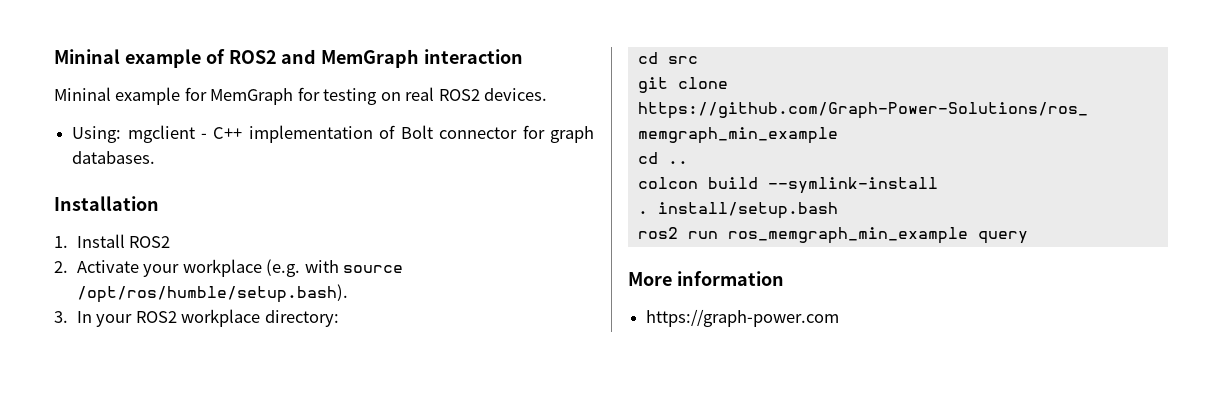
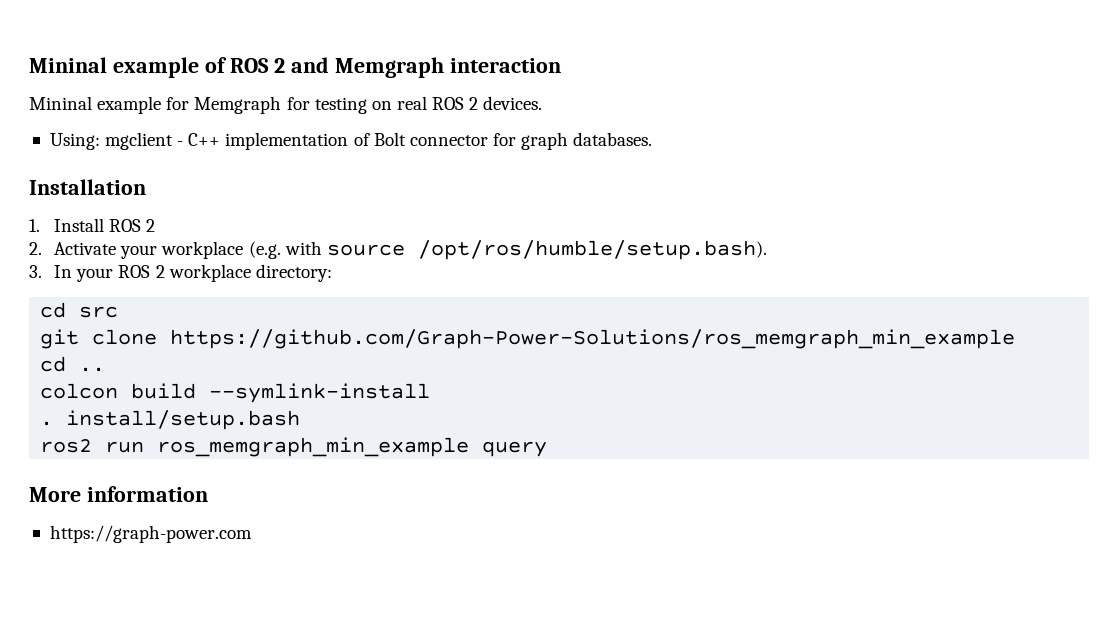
[228,49,420,68] ROS2 and MemGraph -> [229,57,444,78] ROS 2 and Memgraph
[210,88,294,105] MemGraph -> [194,96,282,114] Memgraph
[438,89,480,101] ROS2 -> [432,97,479,110] ROS 2
[129,236,171,248] ROS2 -> [109,219,156,232] ROS 2
[135,311,177,323] ROS2 -> [118,265,165,278] ROS 2

